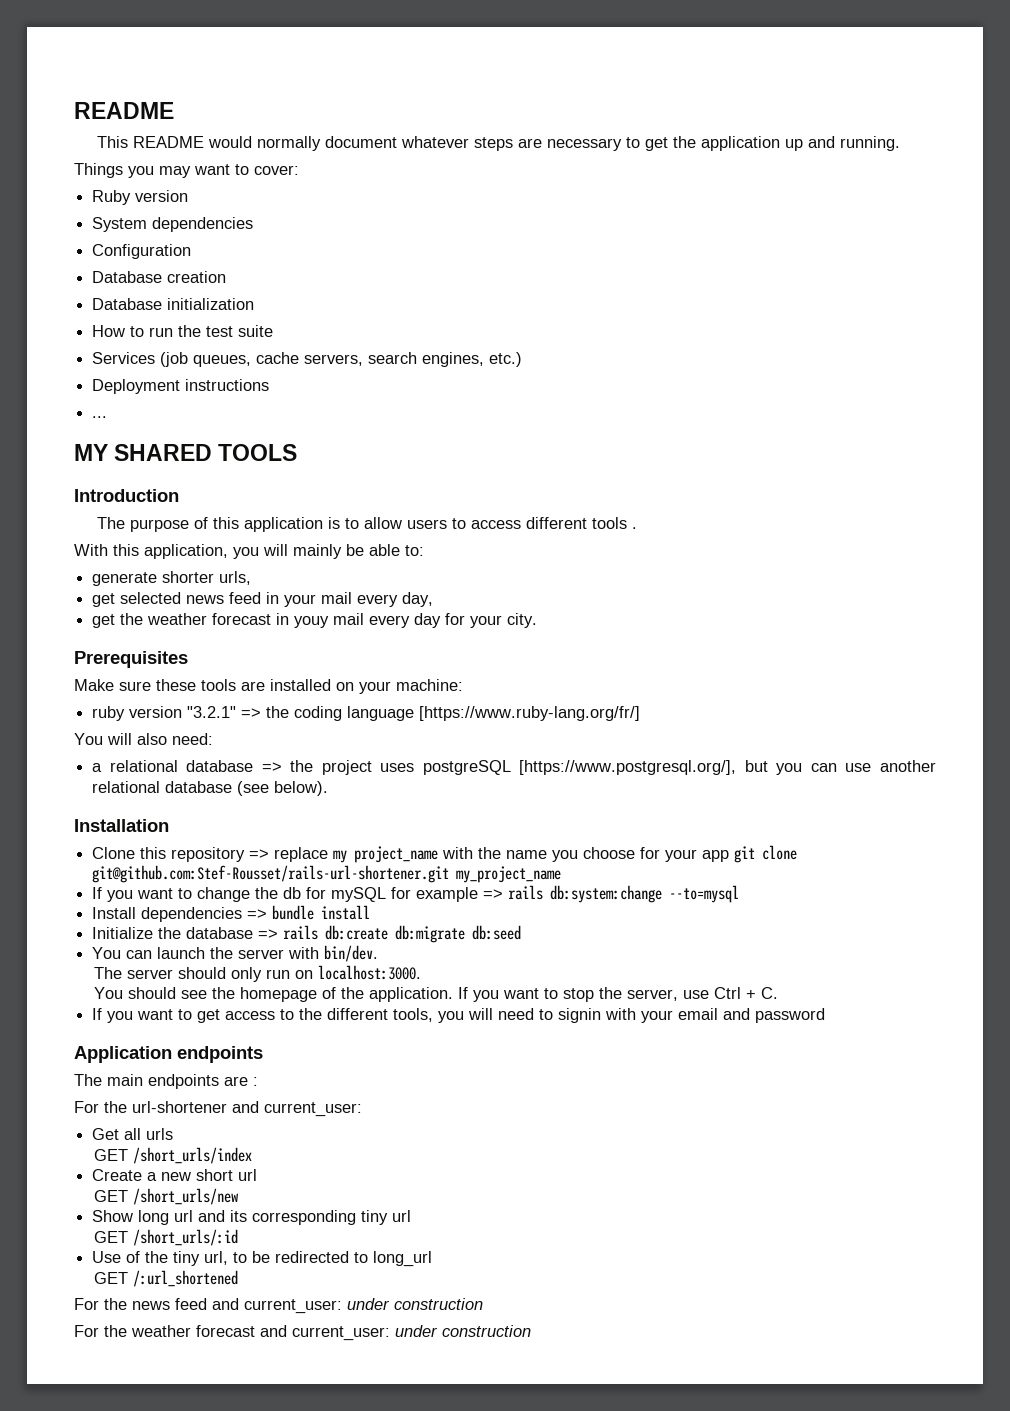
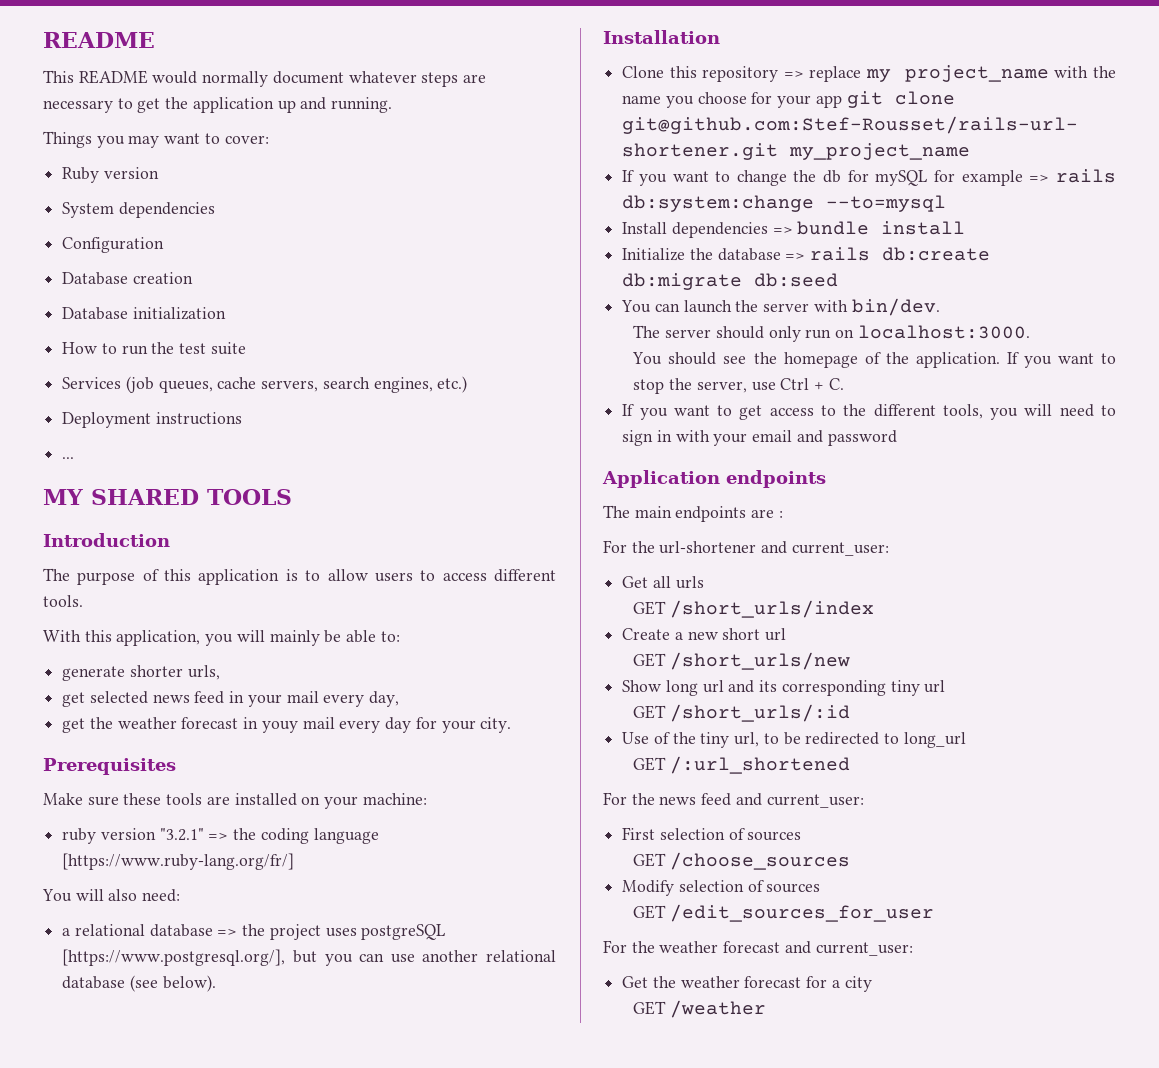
[591,517,637,529] tools . -> [43,595,83,607] tools.
[558,1008,602,1023] signin -> [622,430,672,446] sign in
[347,1298,483,1310] under construction -> [622,827,802,841] [633,852,851,870] [622,880,821,896] [633,904,935,922] // First selection of sources // GET /choose_sources // Modify selection of sources // GET /edit_sources_for_user
[395,1325,531,1337] under construction -> [622,976,872,992] [633,1000,767,1018] // Get the weather forecast for a city // GET /weather

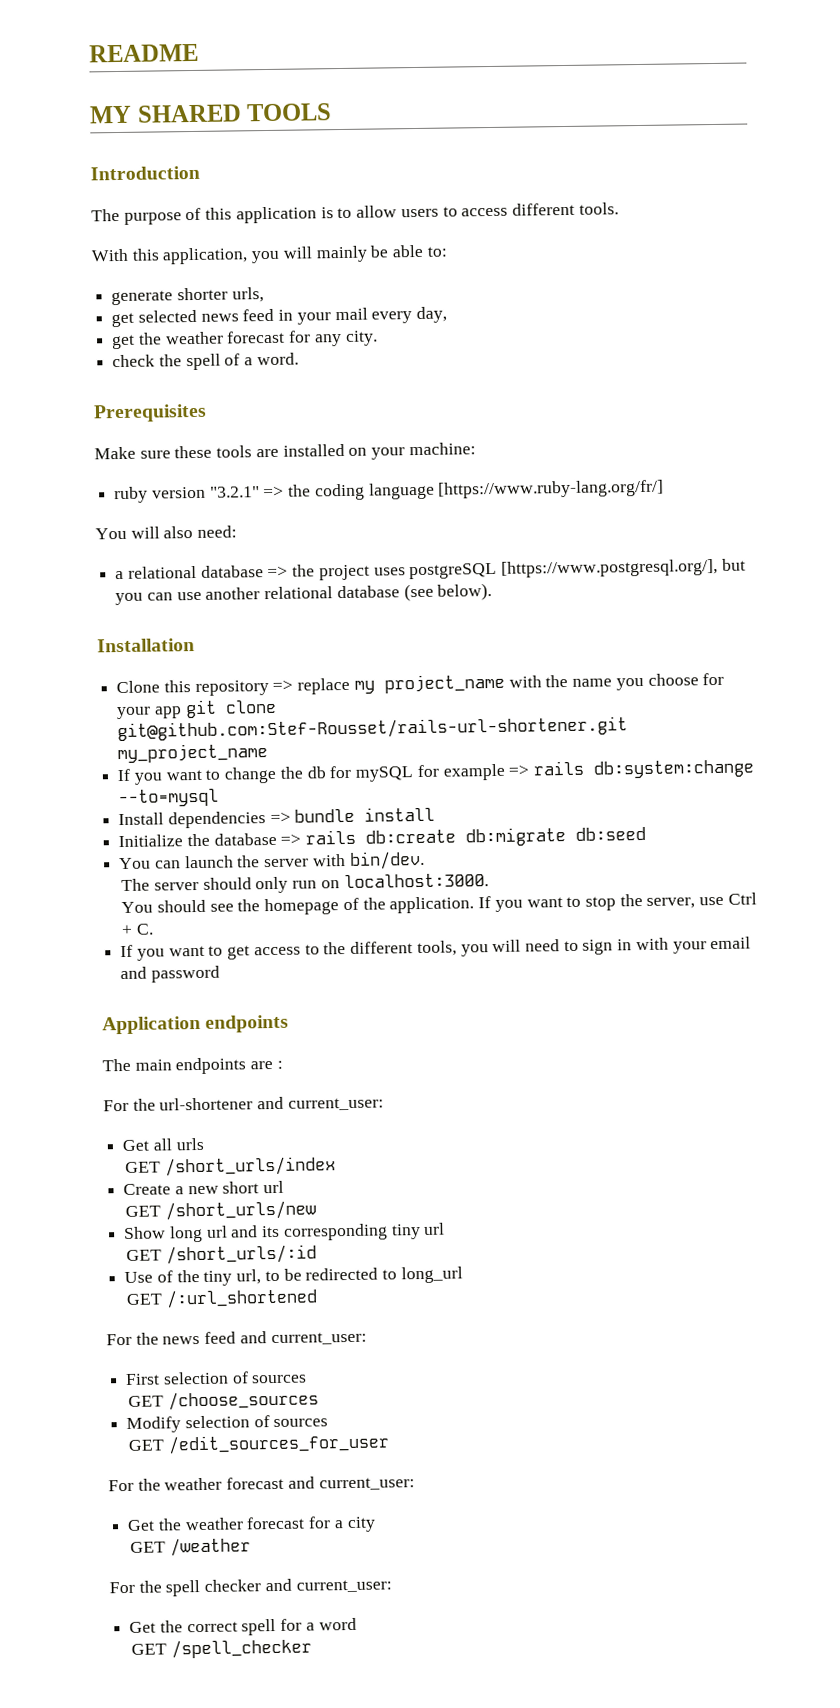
[43,32,155,48] [43,70,487,87] [43,97,393,113] [43,131,269,148] [62,167,159,183] [62,202,215,218] [62,237,165,253] [62,272,193,285] [62,307,226,320] [62,342,246,355] [62,376,468,393] [62,412,242,428] [62,457,75,459] README // This README would normally document whatever steps are necessary to get the application up and running. // Things you may want to cover: // Ruby version // System dependencies // Configuration // Database creation // Database initialization // How to run the test suite // Services (job queues, cache servers, search engines, etc.) // Deployment instructions // ... -> [89,43,199,63] README
[243,717,512,733] in youy mail every day for your city. -> [288,330,378,347] [112,352,299,371] for any city. // check the spell of a word.
(767, 1009) none -> [109,1578,392,1597] [129,1617,357,1636] [131,1638,312,1659] // For the spell checker and current_user: // Get the correct spell for a word // GET /spell_checker

